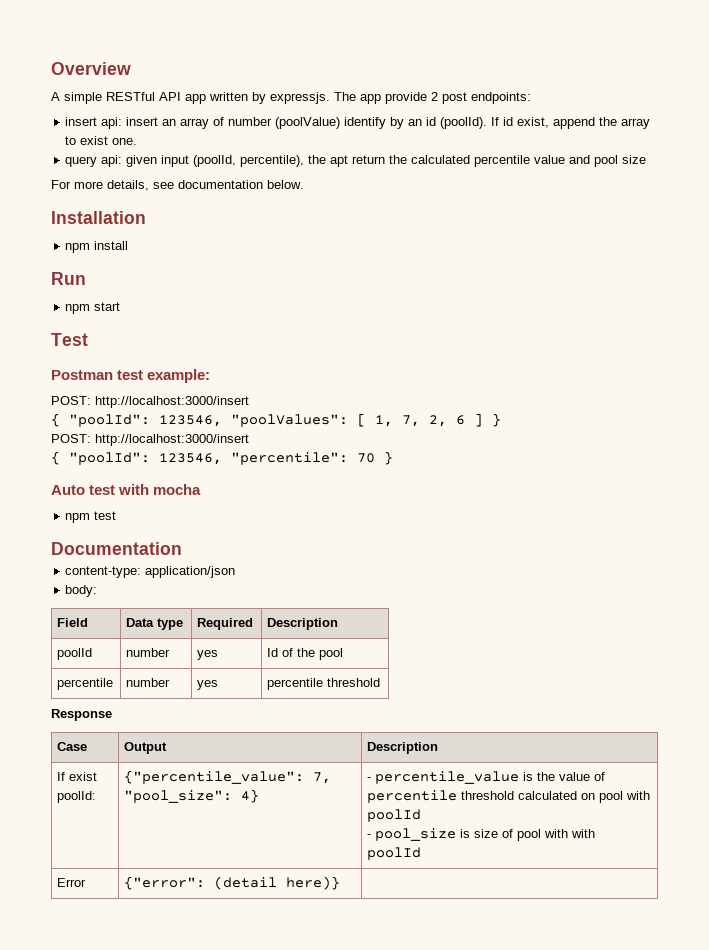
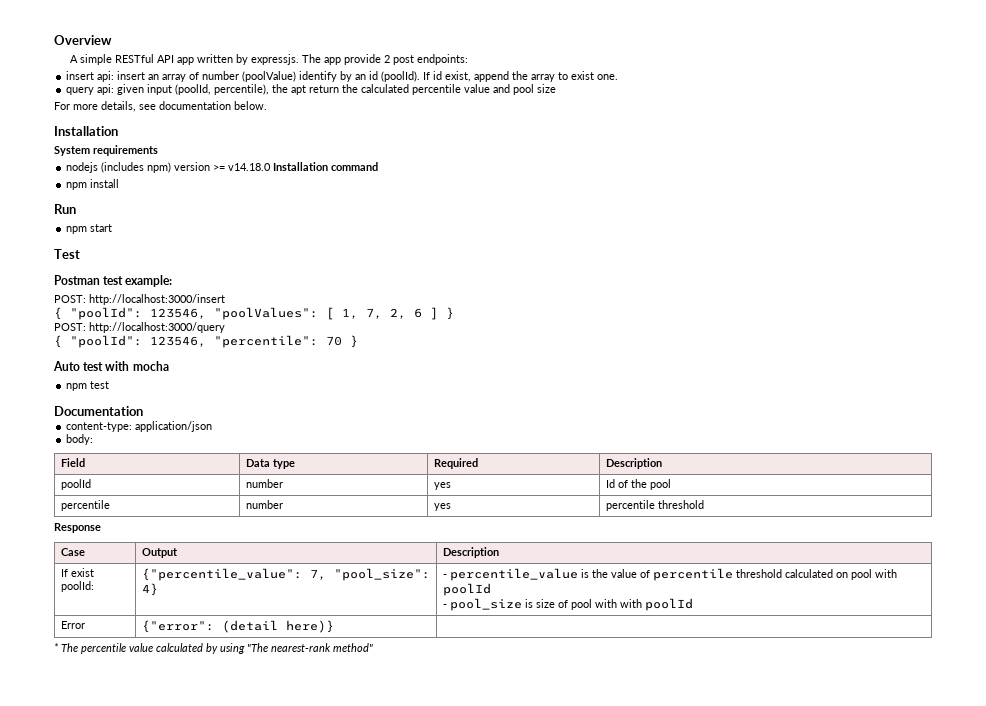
(146, 217) none -> [54,145,158,156] [66,162,379,173] // System requirements // nodejs (includes npm) version >= v14.18.0 Installation command
[95,434,249,446] http://localhost:3000/insert -> [89,322,225,333] http://localhost:3000/query
(341, 883) none -> [54,643,373,654] // * The percentile value calculated by using "The nearest-rank method"

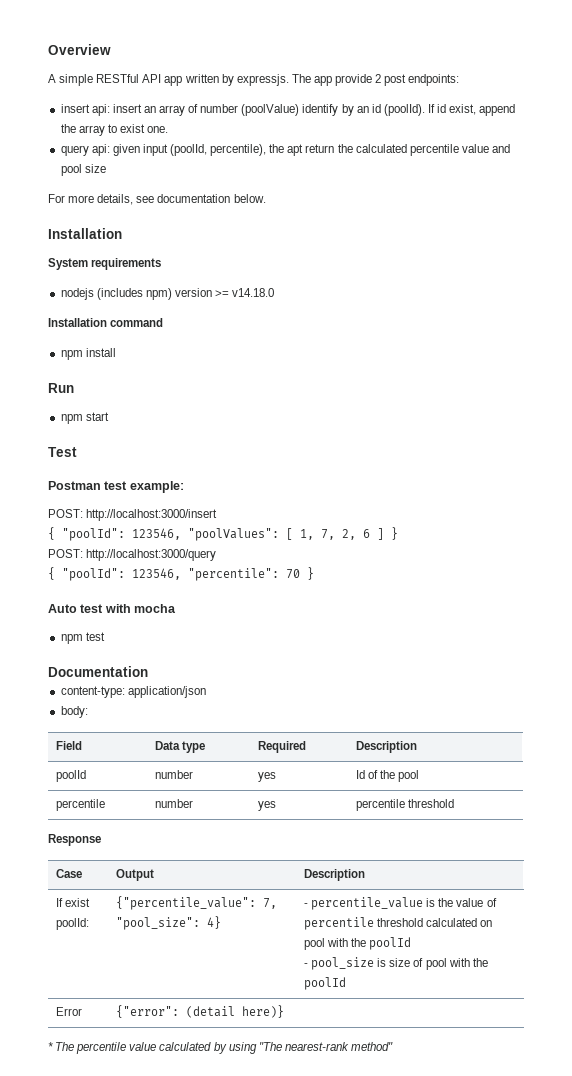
(272, 167) none -> (275, 292) //
(897, 573) none -> [351,938,367,947] the
[619,599,642,608] with -> [472,958,488,967] the

